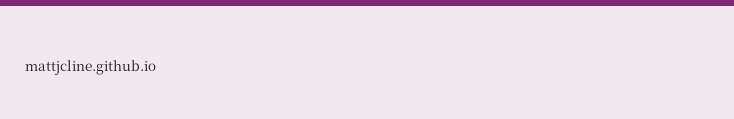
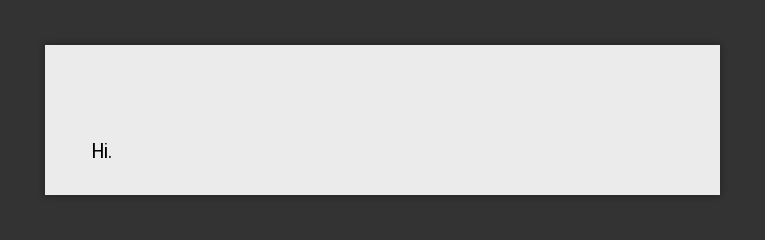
[25,60,156,75] mattjcline.github.io -> [91,143,113,158] Hi.

